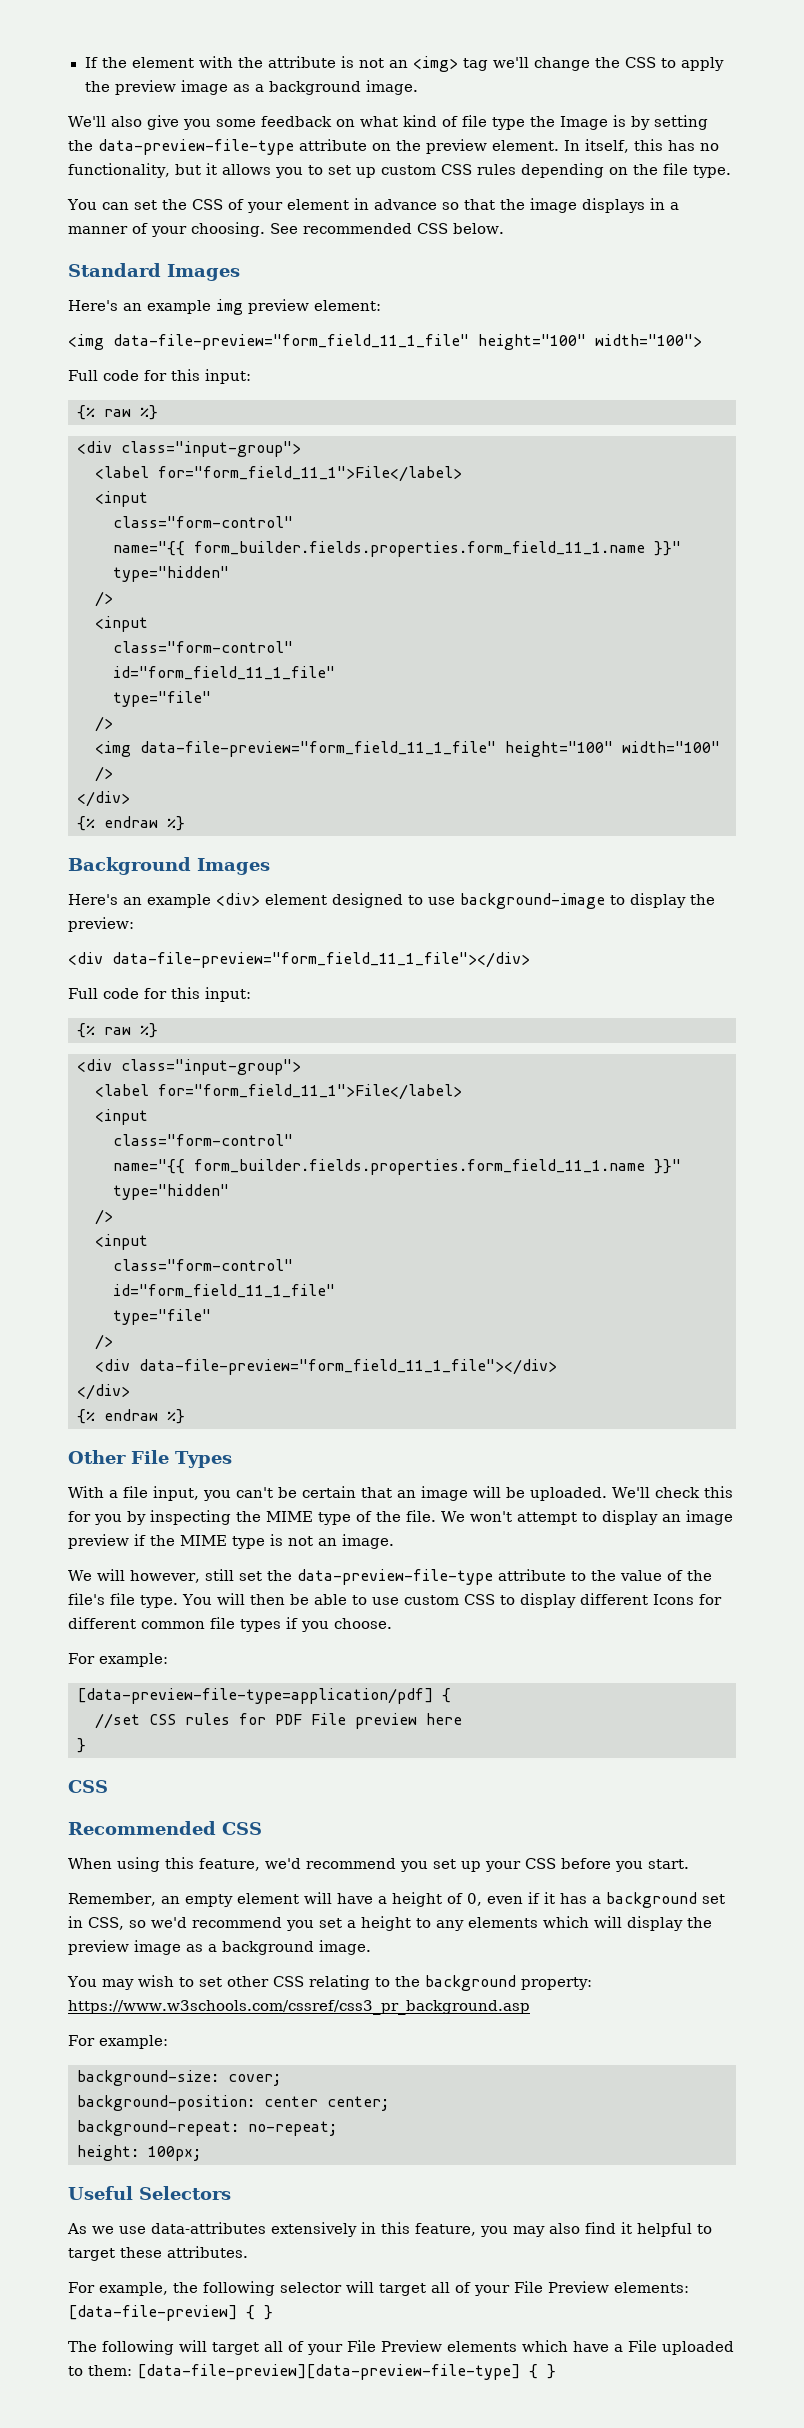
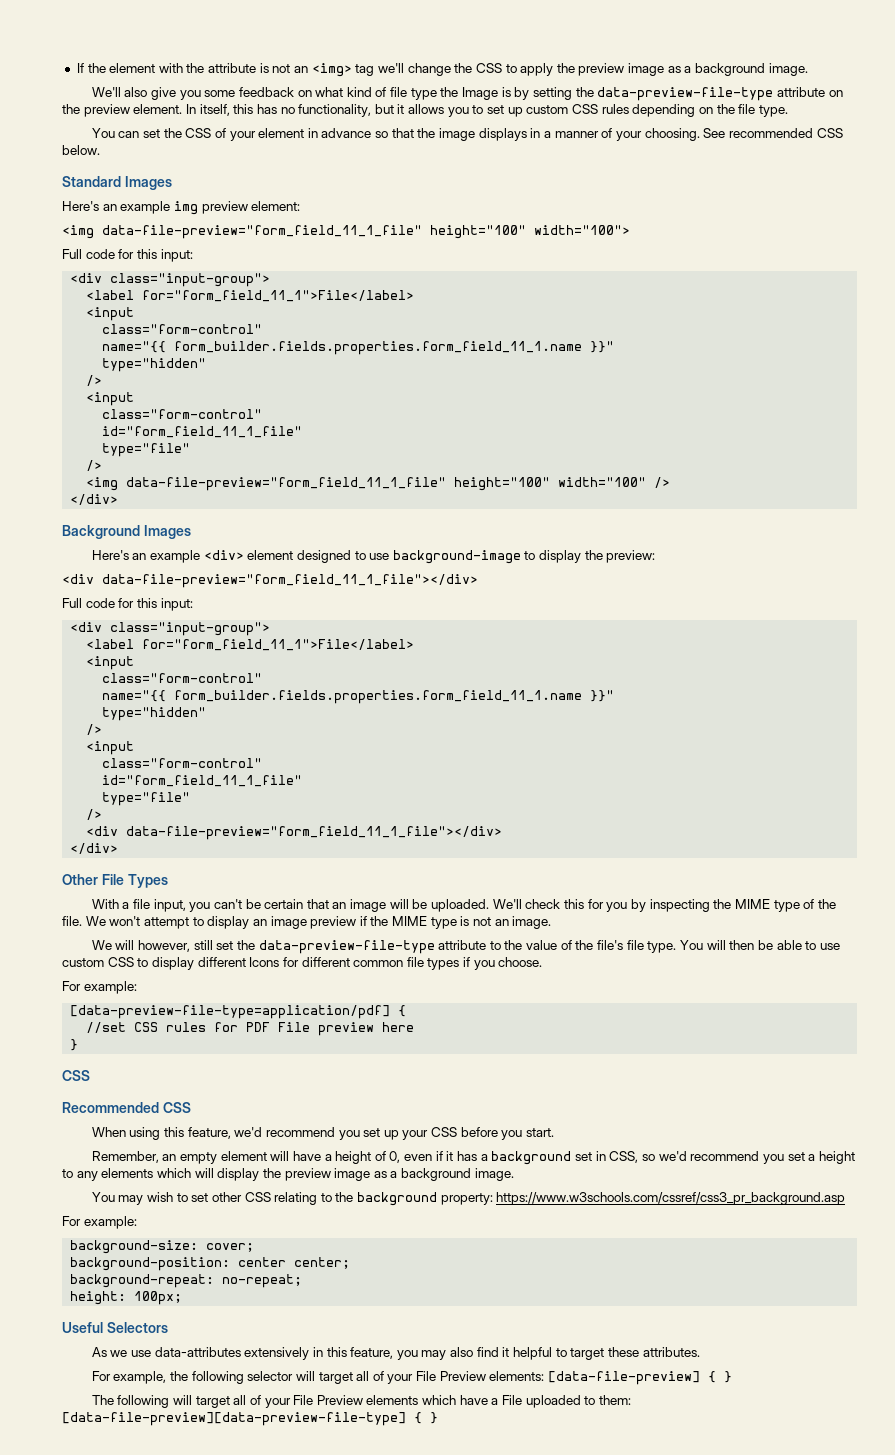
[77,405,158,420] // {% raw %} -> (193, 255) none
[77,816,185,831] // {% endraw %} -> (119, 499) none
[77,1023,158,1038] // {% raw %} -> (193, 604) none
[77,1409,185,1424] // {% endraw %} -> (119, 848) none

